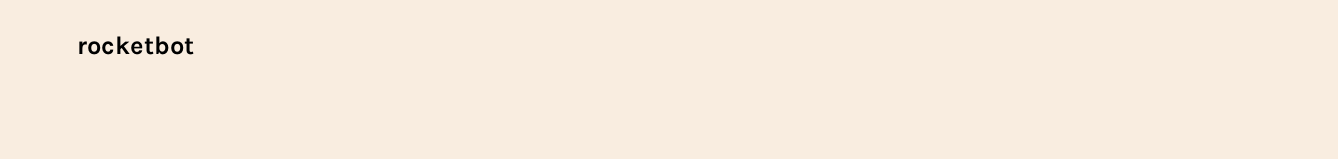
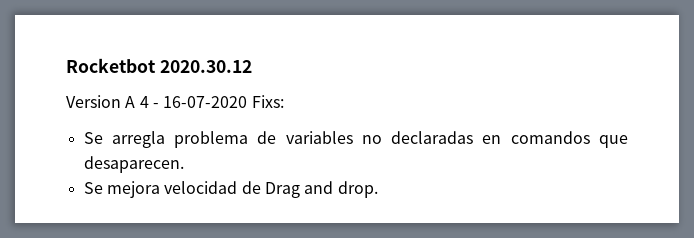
[77,36,194,55] rocketbot -> [66,58,252,73] [66,95,284,108] [83,131,628,148] [83,156,184,173] [83,181,378,198] Rocketbot 2020.30.12 // Version A 4 - 16-07-2020 Fixs: // Se arregla problema de variables no declaradas en comandos que desaparecen. // Se mejora velocidad de Drag and drop.

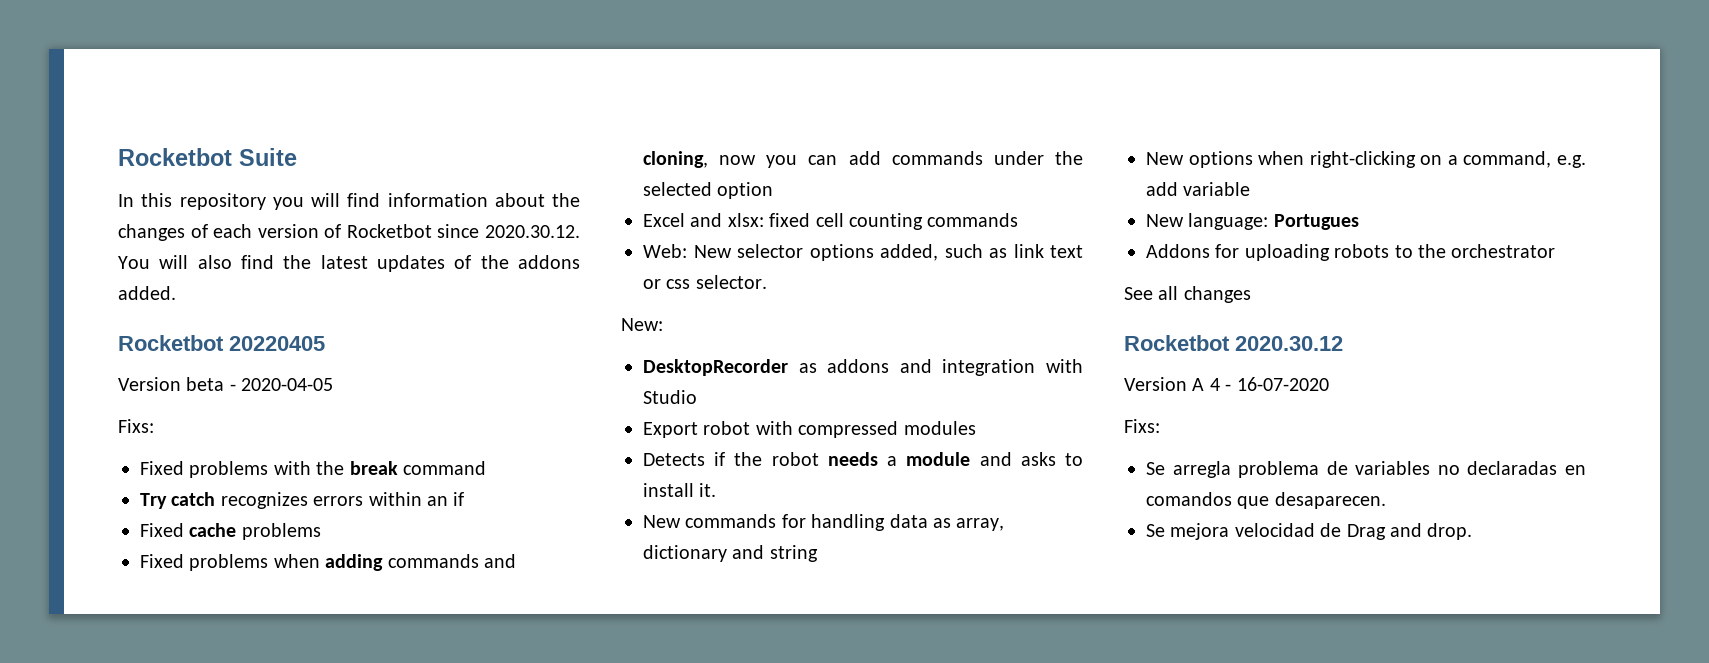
[66,58,156,73] Rocketbot -> [118,148,297,166] [118,193,580,210] [118,224,580,241] [118,255,580,272] [118,286,176,300] [118,335,325,351] [118,377,334,391] [118,419,154,433] [140,461,486,478] [140,492,465,509] [140,523,321,540] [140,554,516,571] [643,151,1083,168] [643,182,774,199] [643,213,1019,230] [643,244,1083,261] [643,275,767,289] [621,318,663,331] [643,359,1083,376] [643,390,697,404] [643,421,976,438] [643,452,1083,466] [643,483,717,497] [643,514,1005,531] [643,545,818,562] [1146,151,1586,168] [1146,182,1251,196] [1146,213,1359,230] [1146,244,1556,261] [1124,286,1251,303] [1124,335,1230,351] Rocketbot Suite // In this repository you will find information about the changes of each version of Rocketbot since 2020.30.12. You will also find the latest updates of the addons added. // Rocketbot 20220405 // Version beta - 2020-04-05 // Fixs: // Fixed problems with the break command // Try catch recognizes errors within an if // Fixed cache problems // Fixed problems when adding commands and cloning, now you can add commands under the selected option // Excel and xlsx: fixed cell counting commands // Web: New selector options added, such as link text or css selector. // New: // DesktopRecorder as addons and integration with Studio // Export robot with compressed modules // Detects if the robot needs a module and asks to install it. // New commands for handling data as array, dictionary and string // New options when right-clicking on a command, e.g. add variable // New language: Portugues // Addons for uploading robots to the orchestrator // See all changes // Rocketbot
(248, 102) none -> (1329, 384) //

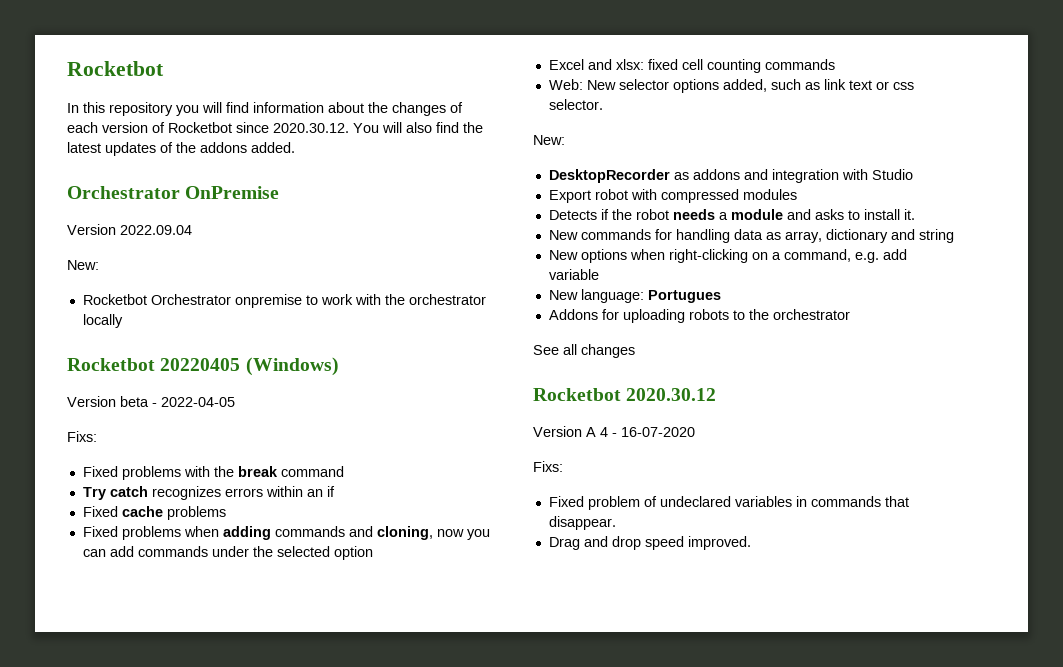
[118,148,297,166] Rocketbot Suite -> [67,61,164,76] Rocketbot
(176, 293) none -> [67,186,280,199] [67,224,192,235] [67,260,99,270] [82,294,486,308] [82,314,123,328] // Orchestrator OnPremise // Version 2022.09.04 // New: // Rocketbot Orchestrator onpremise to work with the orchestrator locally
(325, 343) none -> [245,357,339,376] (Windows)
[241,378,334,391] 2020-04-05 -> [161,397,235,407] 2022-04-05
[1146,461,1586,478] [1146,492,1386,509] [1146,523,1473,540] Se arregla problema de variables no declaradas en comandos que desaparecen. // Se mejora velocidad de Drag and drop. -> [548,496,909,510] [548,516,616,530] [548,536,751,550] Fixed problem of undeclared variables in commands that disappear. // Drag and drop speed improved.

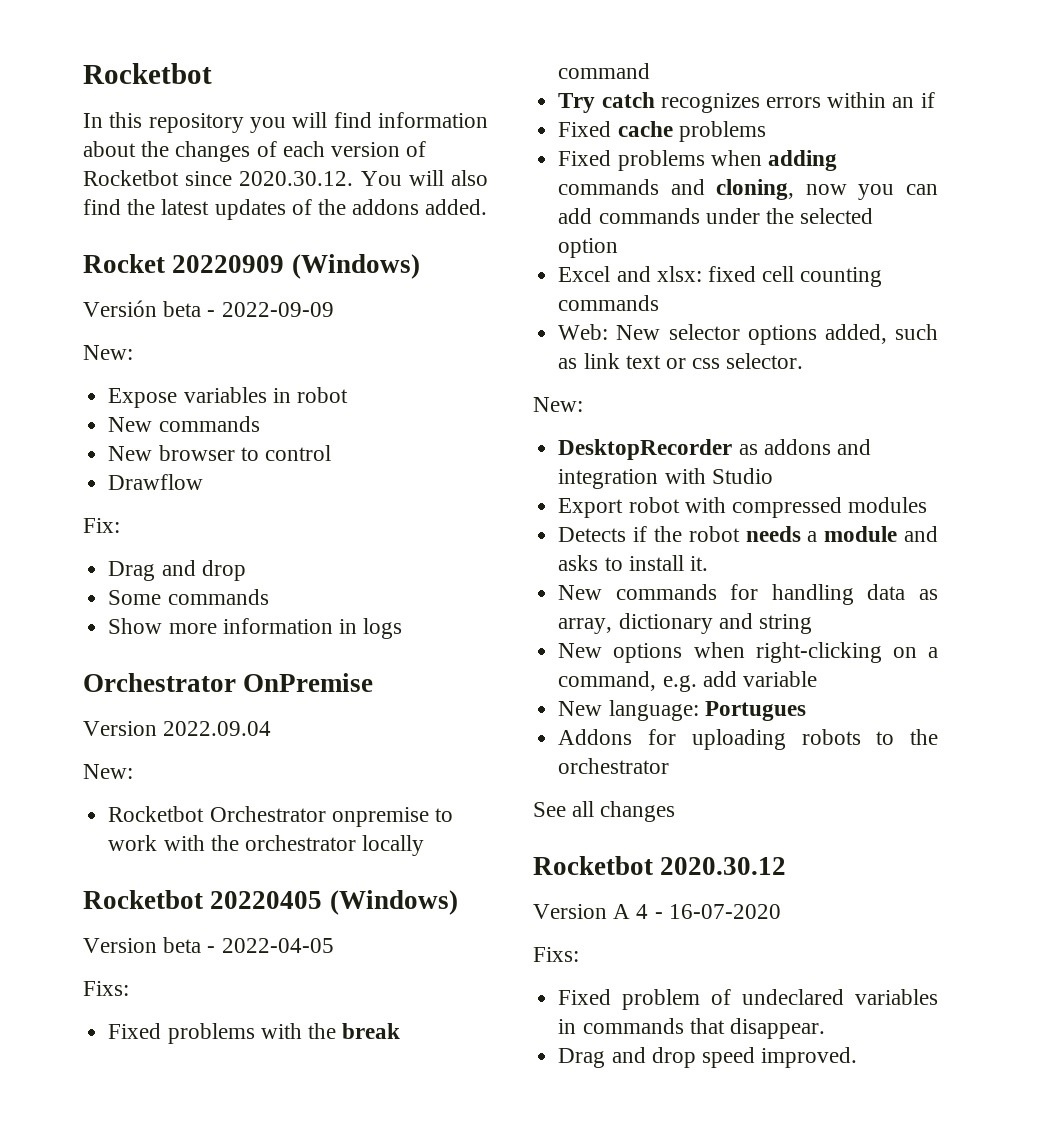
(295, 147) none -> [83,254,420,279] [83,300,334,317] [83,345,133,360] [108,387,348,408] [108,416,260,432] [108,445,331,461] [108,474,204,490] [83,518,120,533] [108,560,246,581] [108,589,269,605] [108,618,403,639] // Rocket 20220909 (Windows) // Versión beta - 2022-09-09 // New: // Expose variables in robot // New commands // New browser to control // Drawflow // Fix: // Drag and drop // Some commands // Show more information in logs

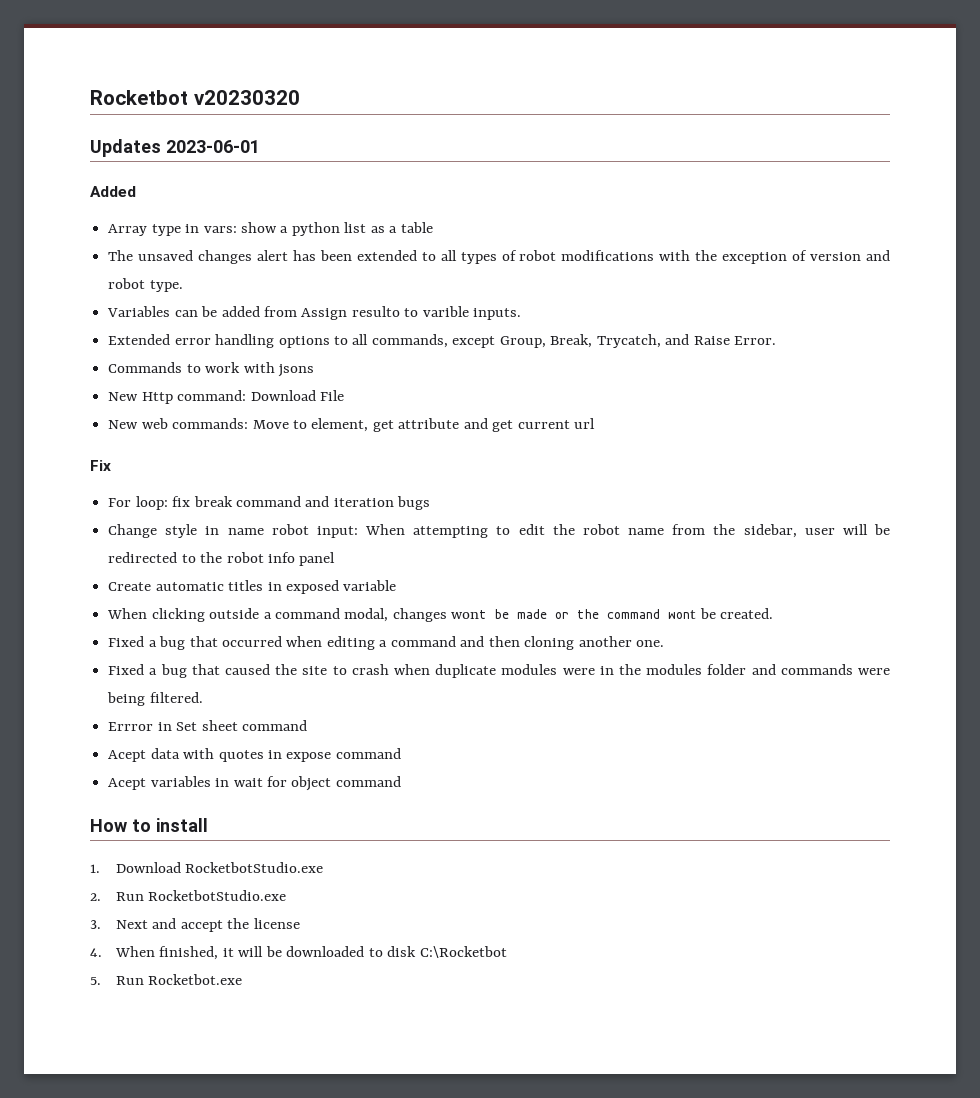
[83,63,212,84] [83,112,489,133] [83,141,427,162] [83,170,488,186] [83,199,488,220] [83,254,420,279] [83,300,334,317] [83,345,133,360] [108,387,348,408] [108,416,260,432] [108,445,331,461] [108,474,204,490] [83,518,120,533] [108,560,246,581] [108,589,269,605] [108,618,403,639] [83,673,374,692] [83,721,272,736] [83,764,133,779] [108,806,453,827] [108,835,425,856] [83,890,458,915] [83,937,334,953] [83,981,129,996] [108,1023,401,1044] [558,63,651,79] [558,92,935,113] [558,121,766,142] [558,150,837,171] [558,179,938,200] [558,208,874,224] [558,238,619,258] [558,266,883,287] [558,295,660,311] [558,324,938,345] [558,353,804,369] [533,397,583,412] [558,439,871,460] [558,468,773,489] [558,497,928,518] [558,526,938,542] [558,555,708,571] [558,584,938,605] [558,613,812,634] [558,642,938,663] [558,671,817,692] [558,700,806,721] [558,729,938,750] [558,758,670,774] [533,801,676,822] [533,856,787,875] [533,904,781,919] [533,947,579,962] [558,989,938,1010] [558,1018,825,1039] [558,1047,858,1068] Rocketbot // In this repository you will find information about the changes of each version of Rocketbot since 2020.30.12. You will also find the latest updates of the addons added. // Rocket 20220909 (Windows) // Versión beta - 2022-09-09 // New: // Expose variables in robot // New commands // New browser to control // Drawflow // Fix: // Drag and drop // Some commands // Show more information in logs // Orchestrator OnPremise // Version 2022.09.04 // New: // Rocketbot Orchestrator onpremise to work with the orchestrator locally // Rocketbot 20220405 (Windows) // Version beta - 2022-04-05 // Fixs: // Fixed problems with the break command // Try catch recognizes errors within an if // Fixed cache problems // Fixed problems when adding commands and cloning, now you can add commands under the selected option // Excel and xlsx: fixed cell counting commands // Web: New selector options added, such as link text or css selector. // New: // DesktopRecorder as addons and integration with Studio // Export robot with compressed modules // Detects if the robot needs a module and asks to install it. // New commands for handling data as array, dictionary and string // New options when right-clicking on a command, e.g. add variable // New language: Portugues // Addons for uploading robots to the orchestrator // See all changes // Rocketbot 2020.30.12 // Version A 4 - 16-07-2020 // Fixs: // Fixed problem of undeclared variables in commands that disappear. // Drag and drop speed improved. -> [90,90,300,105] [90,139,260,157] [90,186,136,197] [108,222,433,236] [108,250,891,264] [108,278,183,292] [107,306,522,320] [108,334,777,348] [108,362,314,377] [108,390,344,404] [108,418,596,432] [90,460,111,471] [108,496,431,510] [108,524,890,538] [108,552,336,566] [108,580,397,594] [107,608,774,622] [108,636,665,650] [108,664,891,678] [107,692,203,706] [108,720,307,731] [108,748,401,762] [108,776,401,791] [90,818,208,832] [90,862,324,873] [90,890,287,901] [90,918,300,932] [90,946,507,960] [90,974,243,985] Rocketbot v20230320 // Updates 2023-06-01 // Added // Array type in vars: show a python list as a table // The unsaved changes alert has been extended to all types of robot modifications with the exception of version and robot type. // Variables can be added from Assign resulto to varible inputs. // Extended error handling options to all commands, except Group, Break, Trycatch, and Raise Error. // Commands to work with jsons // New Http command: Download File // New web commands: Move to element, get attribute and get current url // Fix // For loop: fix break command and iteration bugs // Change style in name robot input: When attempting to edit the robot name from the sidebar, user will be redirected to the robot info panel // Create automatic titles in exposed variable // When clicking outside a command modal, changes wont be made or the command wont be created. // Fixed a bug that occurred when editing a command and then cloning another one. // Fixed a bug that caused the site to crash when duplicate modules were in the modules folder and commands were being filtered. // Errror in Set sheet command // Acept data with quotes in expose command // Acept variables in wait for object command // How to install // 1. Download RocketbotStudio.exe // 2. Run RocketbotStudio.exe // 3. Next and accept the license // 4. When finished, it will be downloaded to disk C:\Rocketbot // 5. Run Rocketbot.exe

